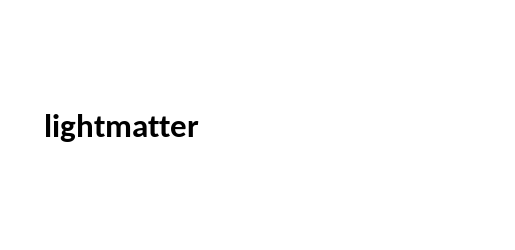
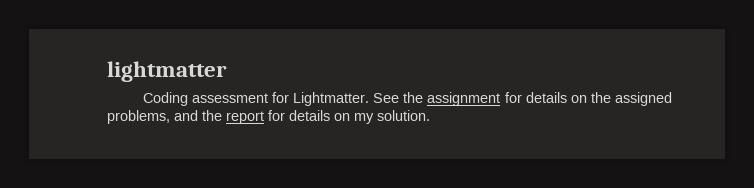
(199, 128) none -> [142,92,672,106] [107,110,430,124] // Coding assessment for Lightmatter. See the assignment for details on the assigned problems, and the report for details on my solution.

